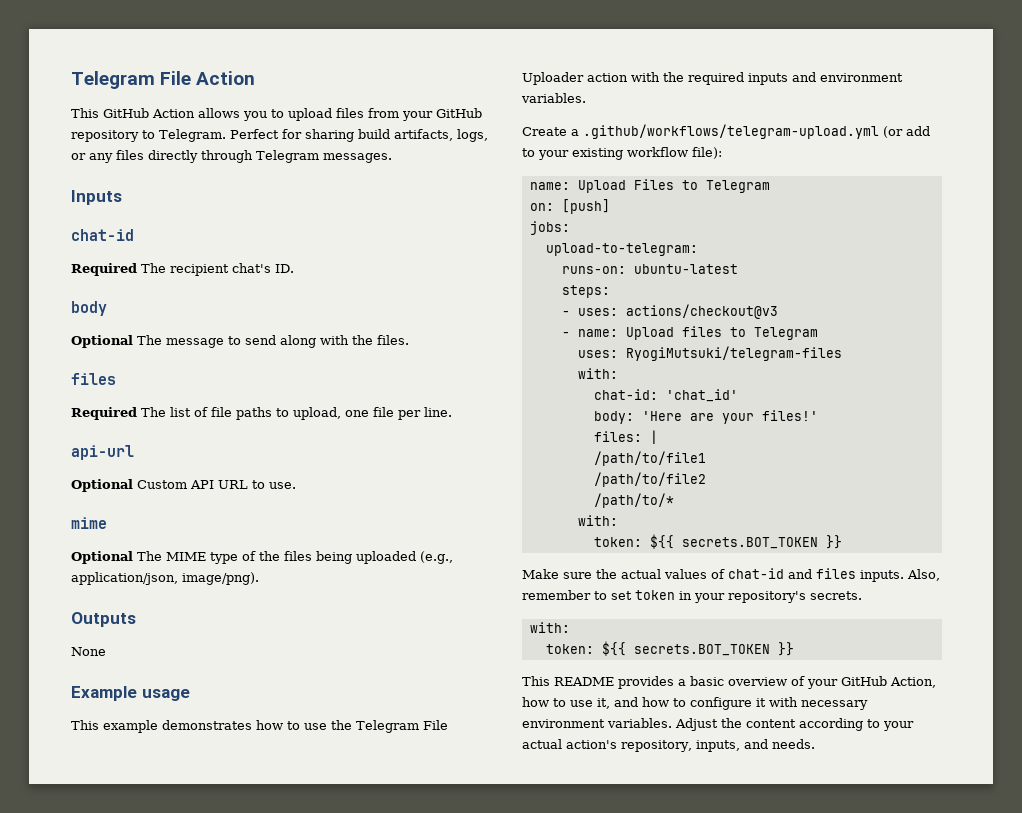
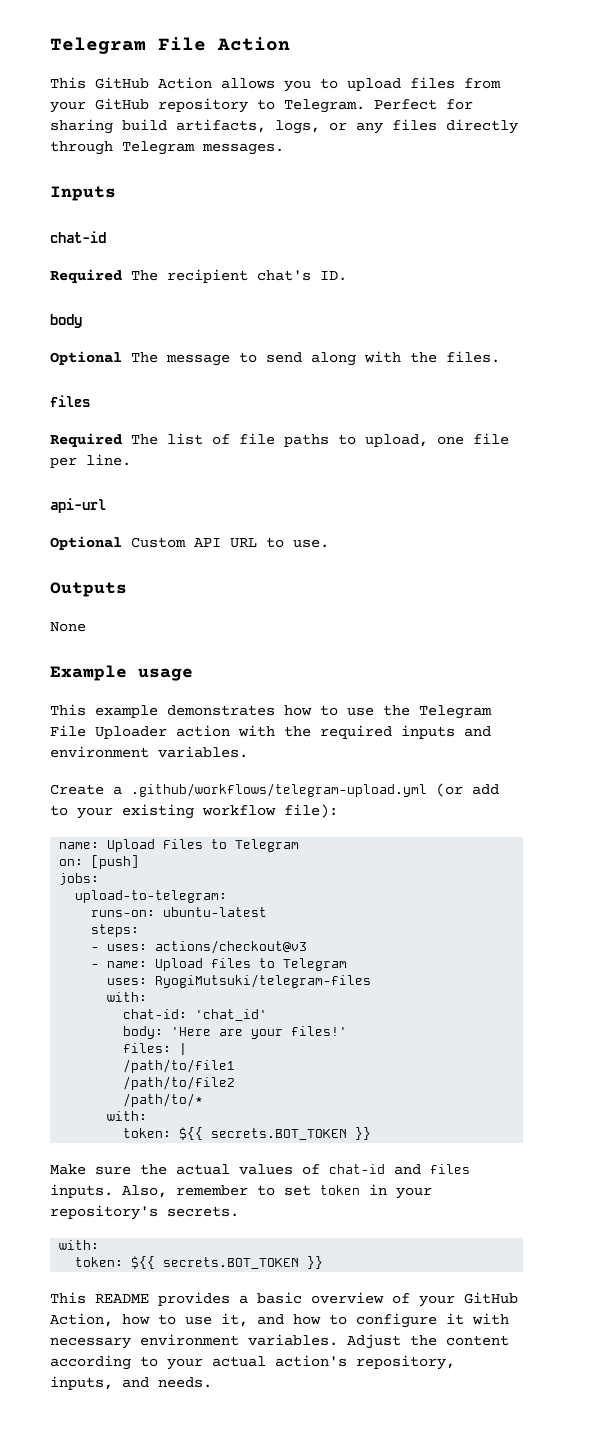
[71,517,107,529] [71,551,453,564] [71,572,259,585] // mime // Optional The MIME type of the files being uploaded (e.g., application/json, image/png). -> (329, 543) none

